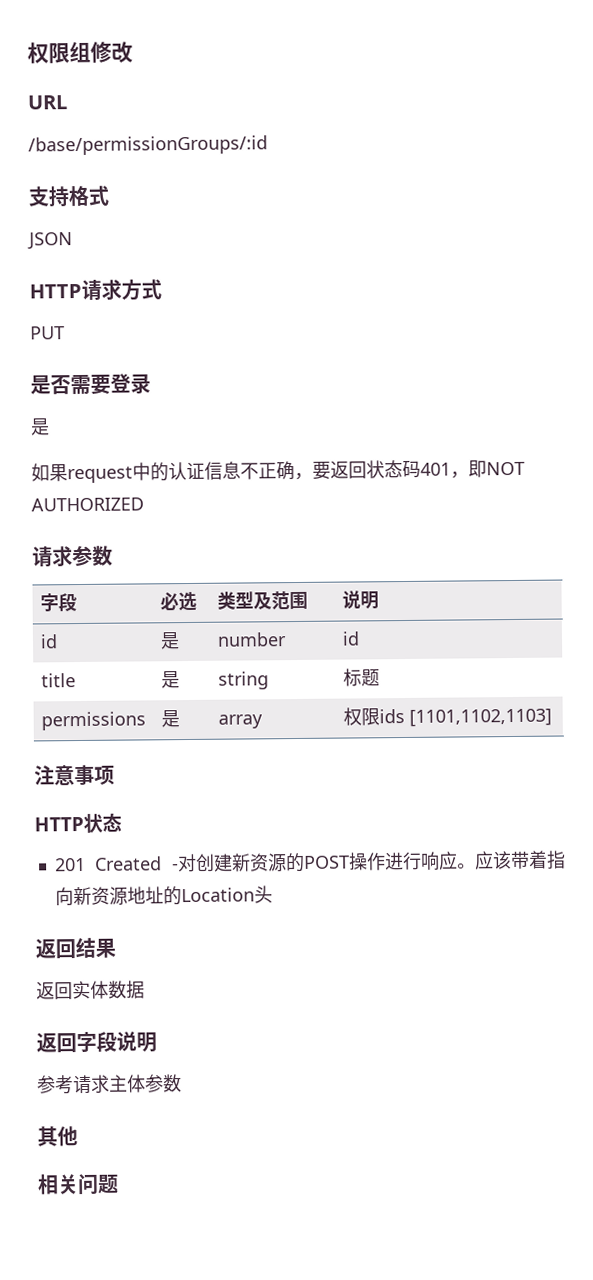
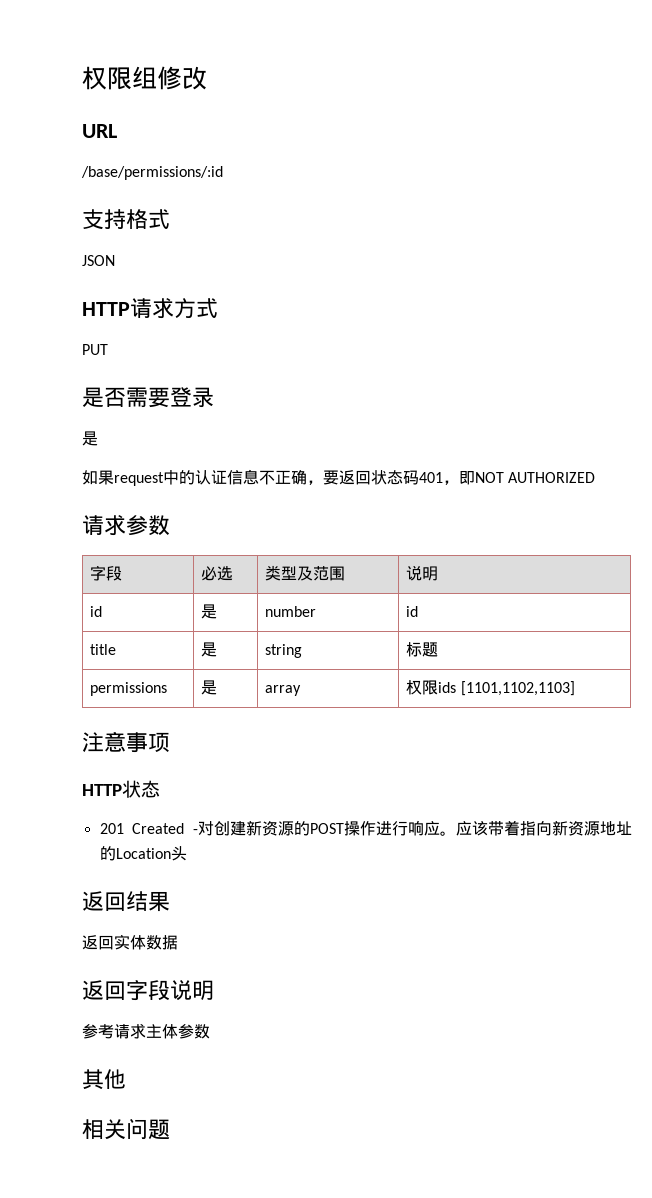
[28,135,268,156] /base/permissionGroups/:id -> [81,166,223,180] /base/permissions/:id

